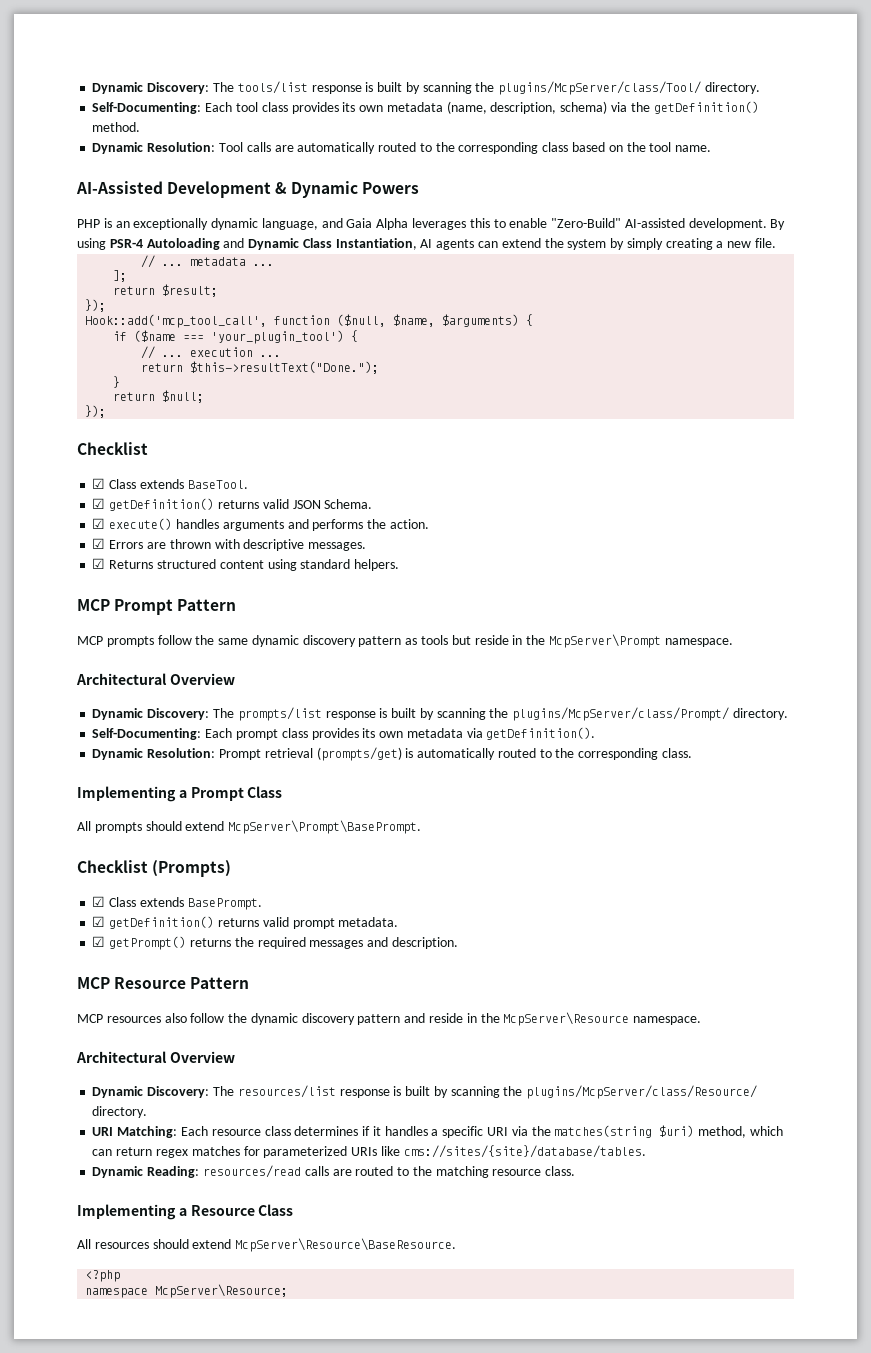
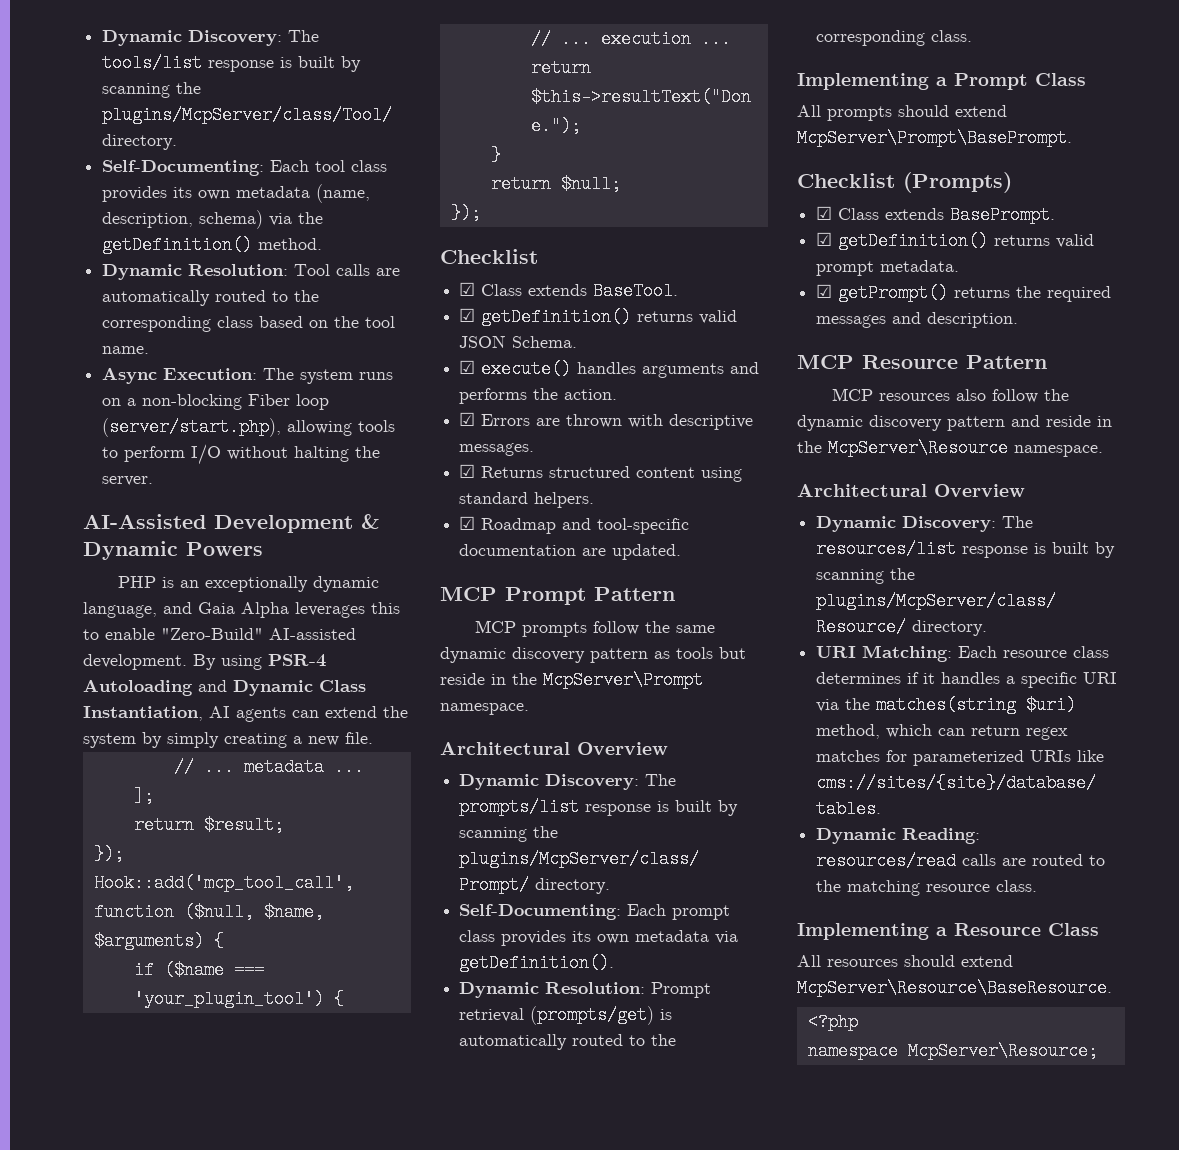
(712, 148) none -> [102,367,394,384] [102,394,330,410] [102,418,396,437] [102,444,381,465] [102,476,154,486] // Async Execution: The system runs on a non-blocking Fiber loop (server/start.php), allowing tools to perform I/O without halting the server.
(400, 565) none -> [459,516,690,534] [459,544,682,560] // ☑ Roadmap and tool-specific documentation are updated.

